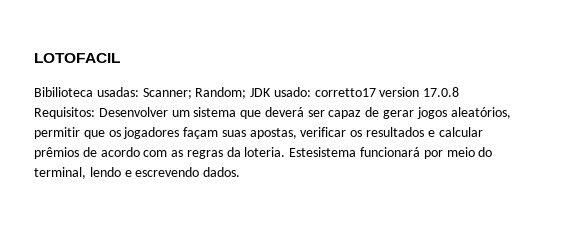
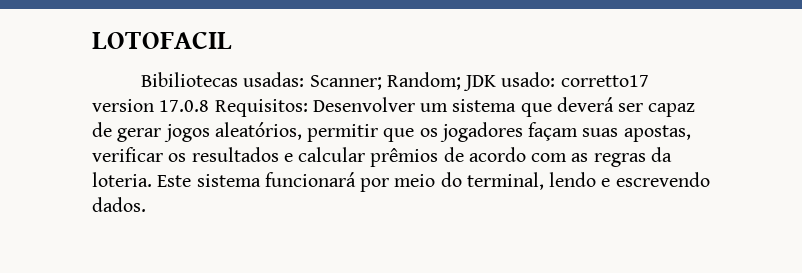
[34,87,93,97] Bibilioteca -> [141,72,239,87] Bibiliotecas
[289,147,357,157] Estesistema -> [157,174,261,187] Este sistema

